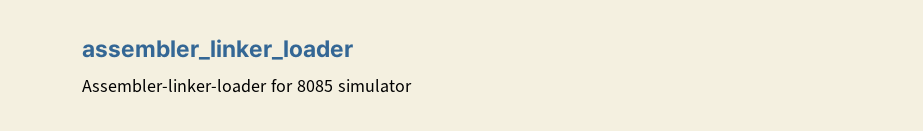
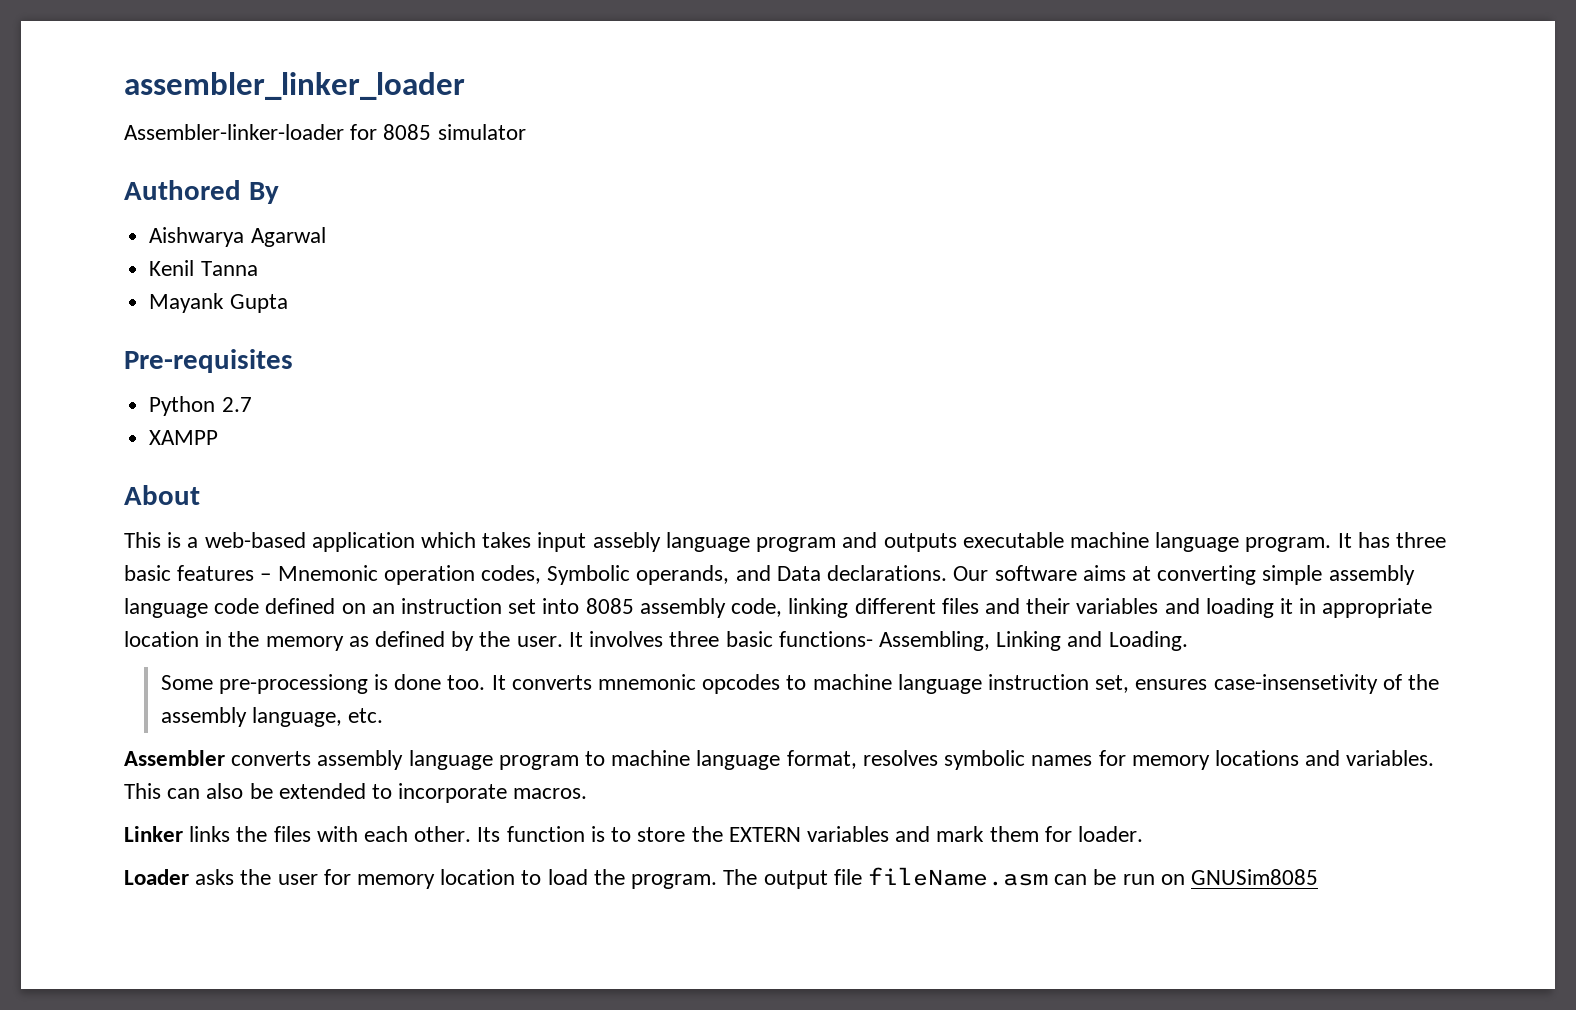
(412, 86) none -> [124,180,279,204] [149,227,326,247] [149,260,258,276] [149,293,288,313] [124,349,293,373] [149,396,252,416] [149,430,219,445] [124,485,200,505] [124,532,1446,552] [124,565,1415,585] [124,598,1433,618] [124,631,1188,651] [160,674,1440,694] [160,707,383,727] [124,750,1435,770] [124,783,588,803] [124,826,1143,842] [124,867,1318,889] // Authored By // Aishwarya Agarwal // Kenil Tanna // Mayank Gupta // Pre-requisites // Python 2.7 // XAMPP // About // This is a web-based application which takes input assebly language program and outputs executable machine language program. It has three basic features – Mnemonic operation codes, Symbolic operands, and Data declarations. Our software aims at converting simple assembly language code defined on an instruction set into 8085 assembly code, linking different files and their variables and loading it in appropriate location in the memory as defined by the user. It involves three basic functions- Assembling, Linking and Loading. // Some pre-processiong is done too. It converts mnemonic opcodes to machine language instruction set, ensures case-insensetivity of the assembly language, etc. // Assembler converts assembly language program to machine language format, resolves symbolic names for memory locations and variables. This can also be extended to incorporate macros. // Linker links the files with each other. Its function is to store the EXTERN variables and mark them for loader. // Loader asks the user for memory location to load the program. The output file fileName.asm can be run on GNUSim8085

